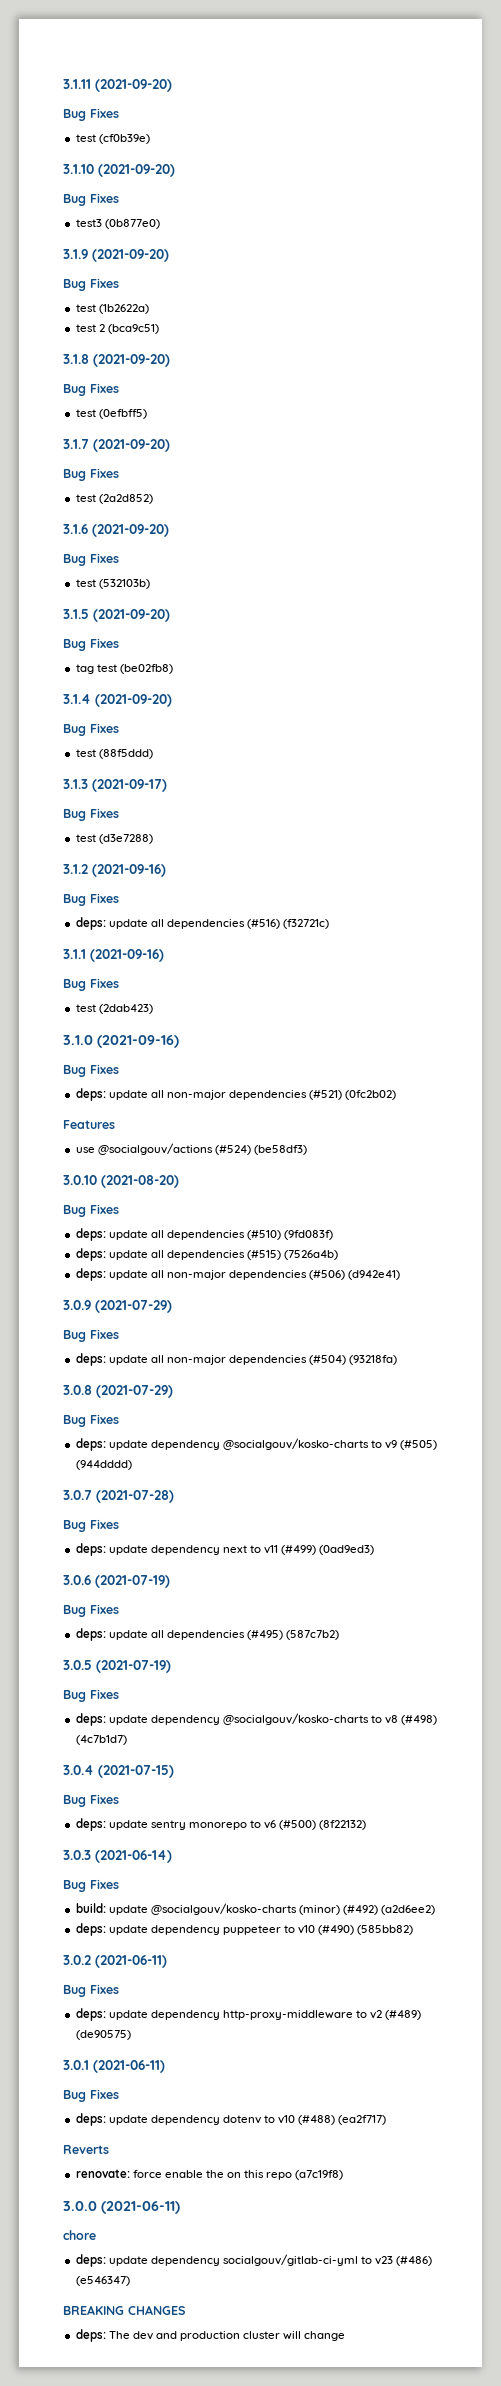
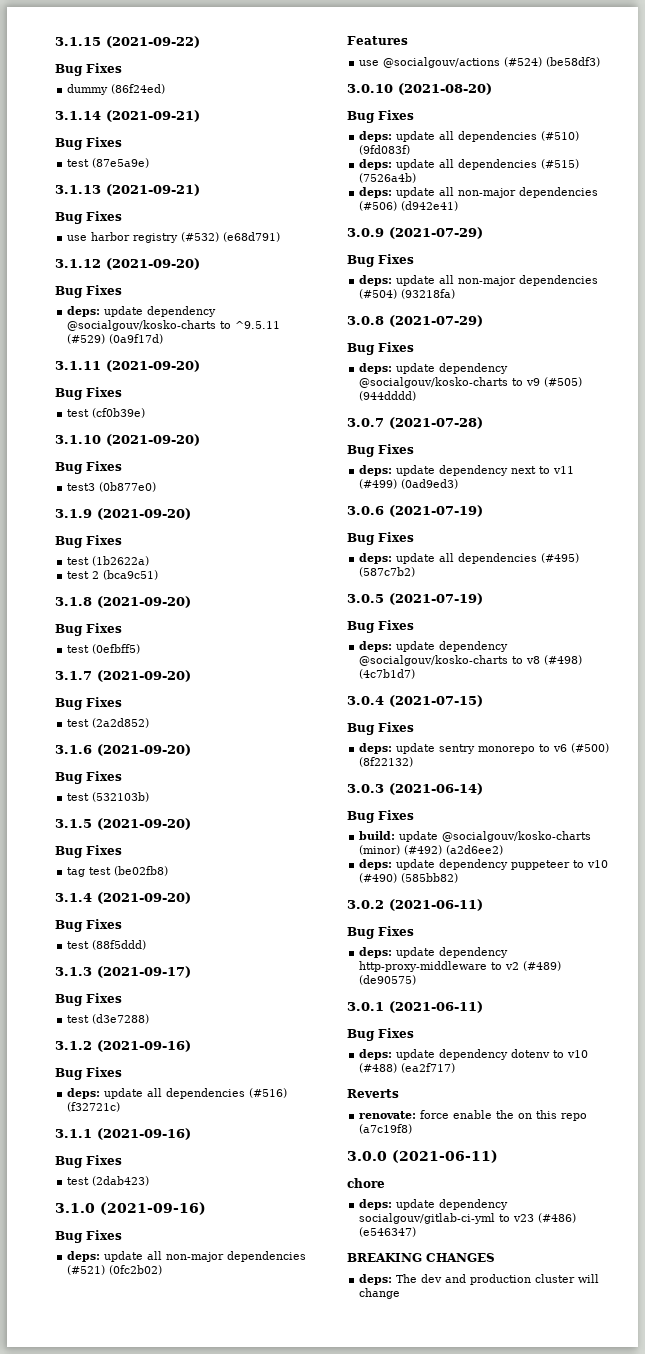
(63, 84) none -> [55,36,200,48] [55,63,122,76] [67,84,166,95] [55,110,200,122] [55,137,122,150] [67,158,150,168] [55,184,200,196] [55,211,122,224] [67,232,281,243] [55,258,200,270] [55,285,122,298] [67,306,217,317] [67,320,281,331] [67,334,164,344] 3.1.15 (2021-09-22) // Bug Fixes // dummy (86f24ed) // 3.1.14 (2021-09-21) // Bug Fixes // test (87e5a9e) // 3.1.13 (2021-09-21) // Bug Fixes // use harbor registry (#532) (e68d791) // 3.1.12 (2021-09-20) // Bug Fixes // deps: update dependency @socialgouv/kosko-charts to ^9.5.11 (#529) (0a9f17d) //

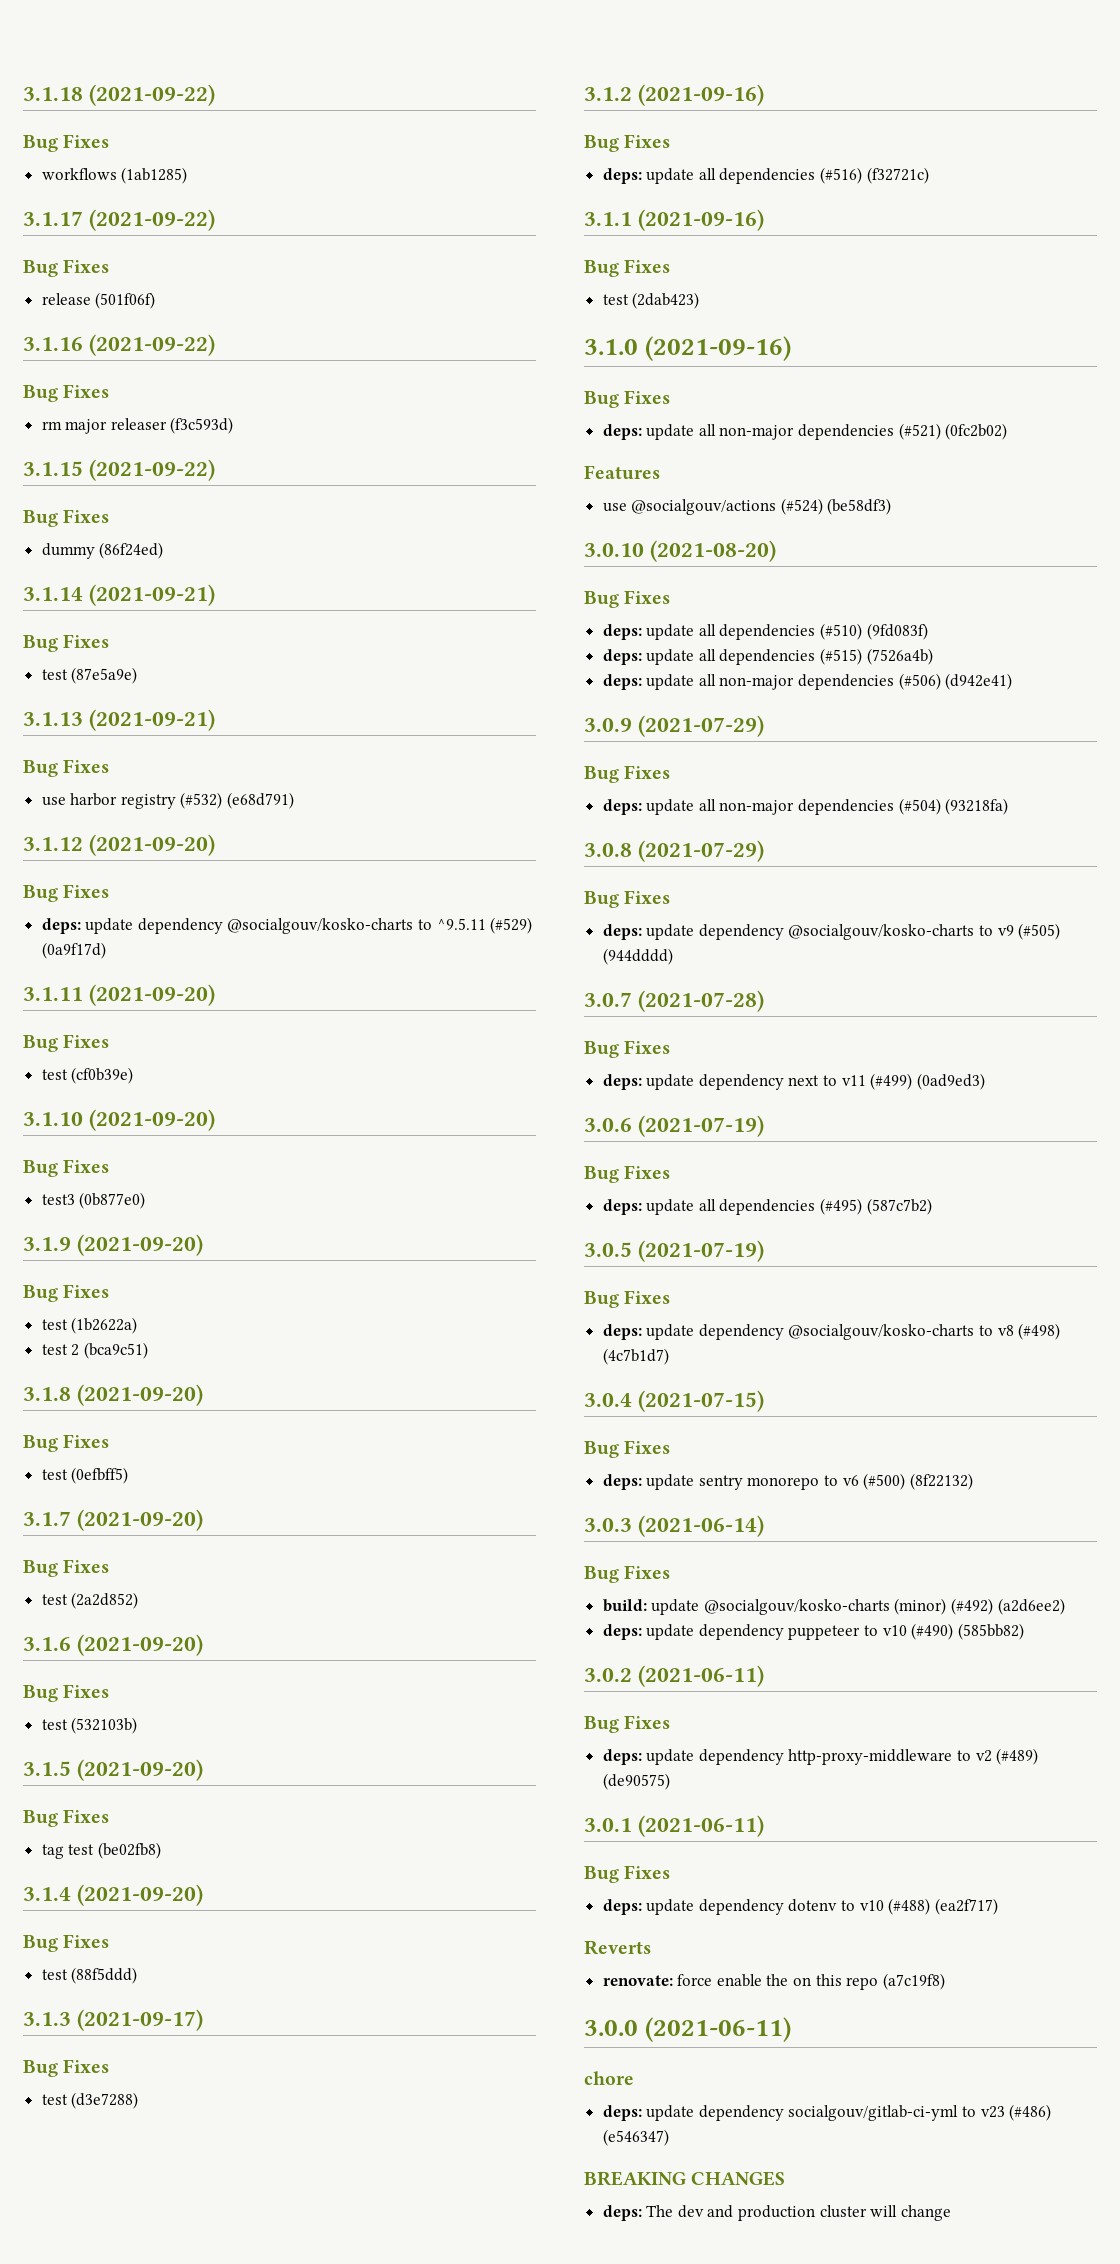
(55, 41) none -> [23,84,216,106] [23,134,110,152] [41,167,188,184] [23,209,216,231] [23,259,110,277] [41,292,156,309] [23,334,216,356] [23,384,110,402] [41,417,234,434] 3.1.18 (2021-09-22) // Bug Fixes // workflows (1ab1285) // 3.1.17 (2021-09-22) // Bug Fixes // release (501f06f) // 3.1.16 (2021-09-22) // Bug Fixes // rm major releaser (f3c593d) //

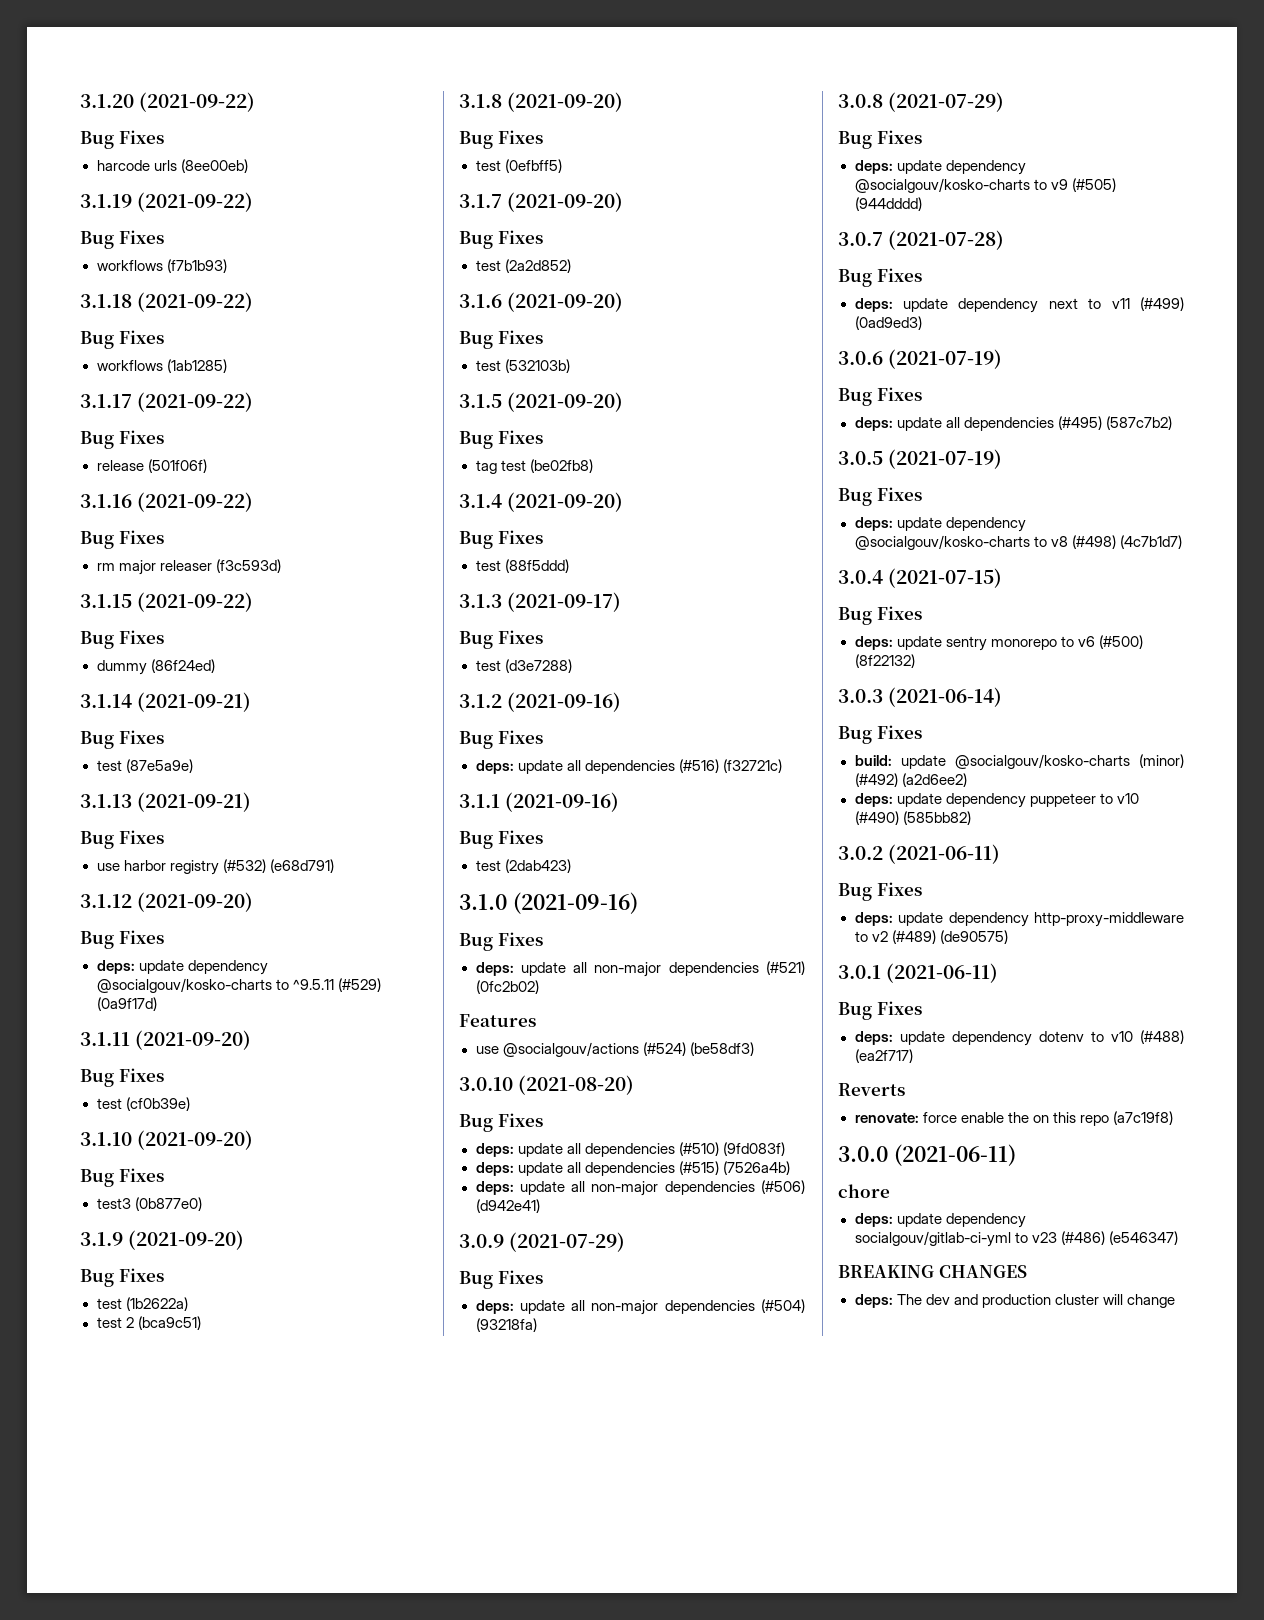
(23, 94) none -> [80,92,256,112] [80,130,164,149] [96,159,248,173] [80,192,254,212] [80,230,164,249] [96,259,227,273] 3.1.20 (2021-09-22) // Bug Fixes // harcode urls (8ee00eb) // 3.1.19 (2021-09-22) // Bug Fixes // workflows (f7b1b93) //

